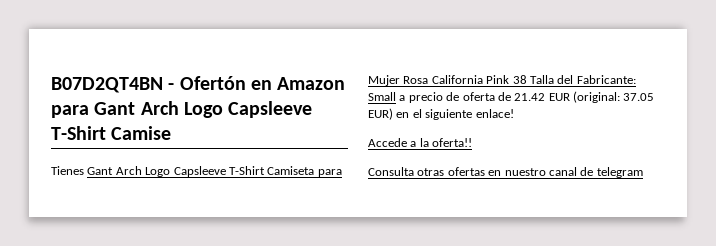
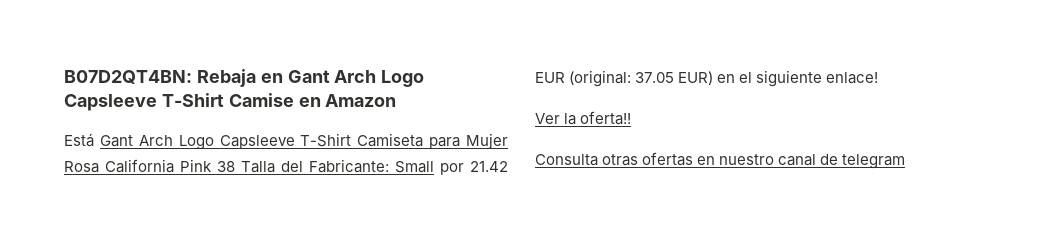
[51,76,346,93] [51,105,89,118] B07D2QT4BN - Ofertón en Amazon para -> [64,69,283,87] B07D2QT4BN: Rebaja en
[51,166,84,175] // Tienes -> [298,94,397,107] [64,133,94,147] en Amazon // Está
[399,92,511,103] a precio de oferta de -> [440,163,464,175] por
[368,138,417,147] Accede a -> [535,113,560,124] Ver

